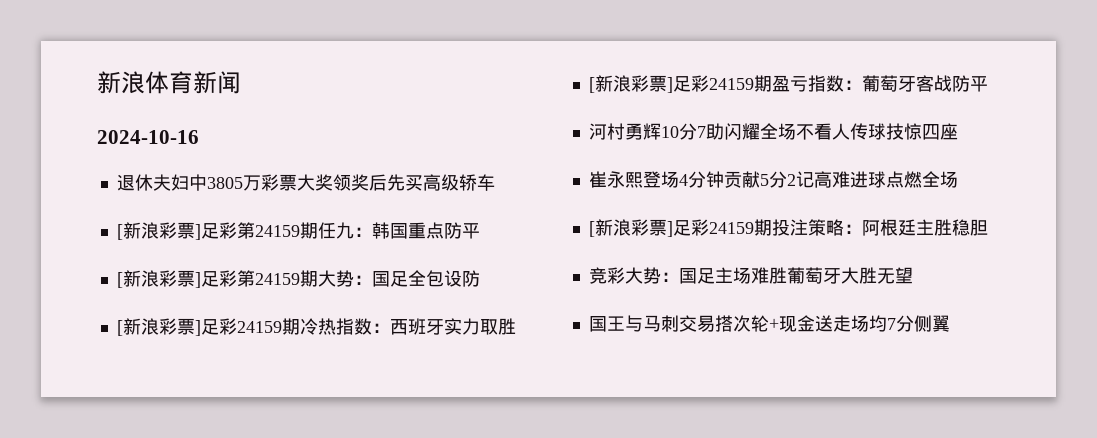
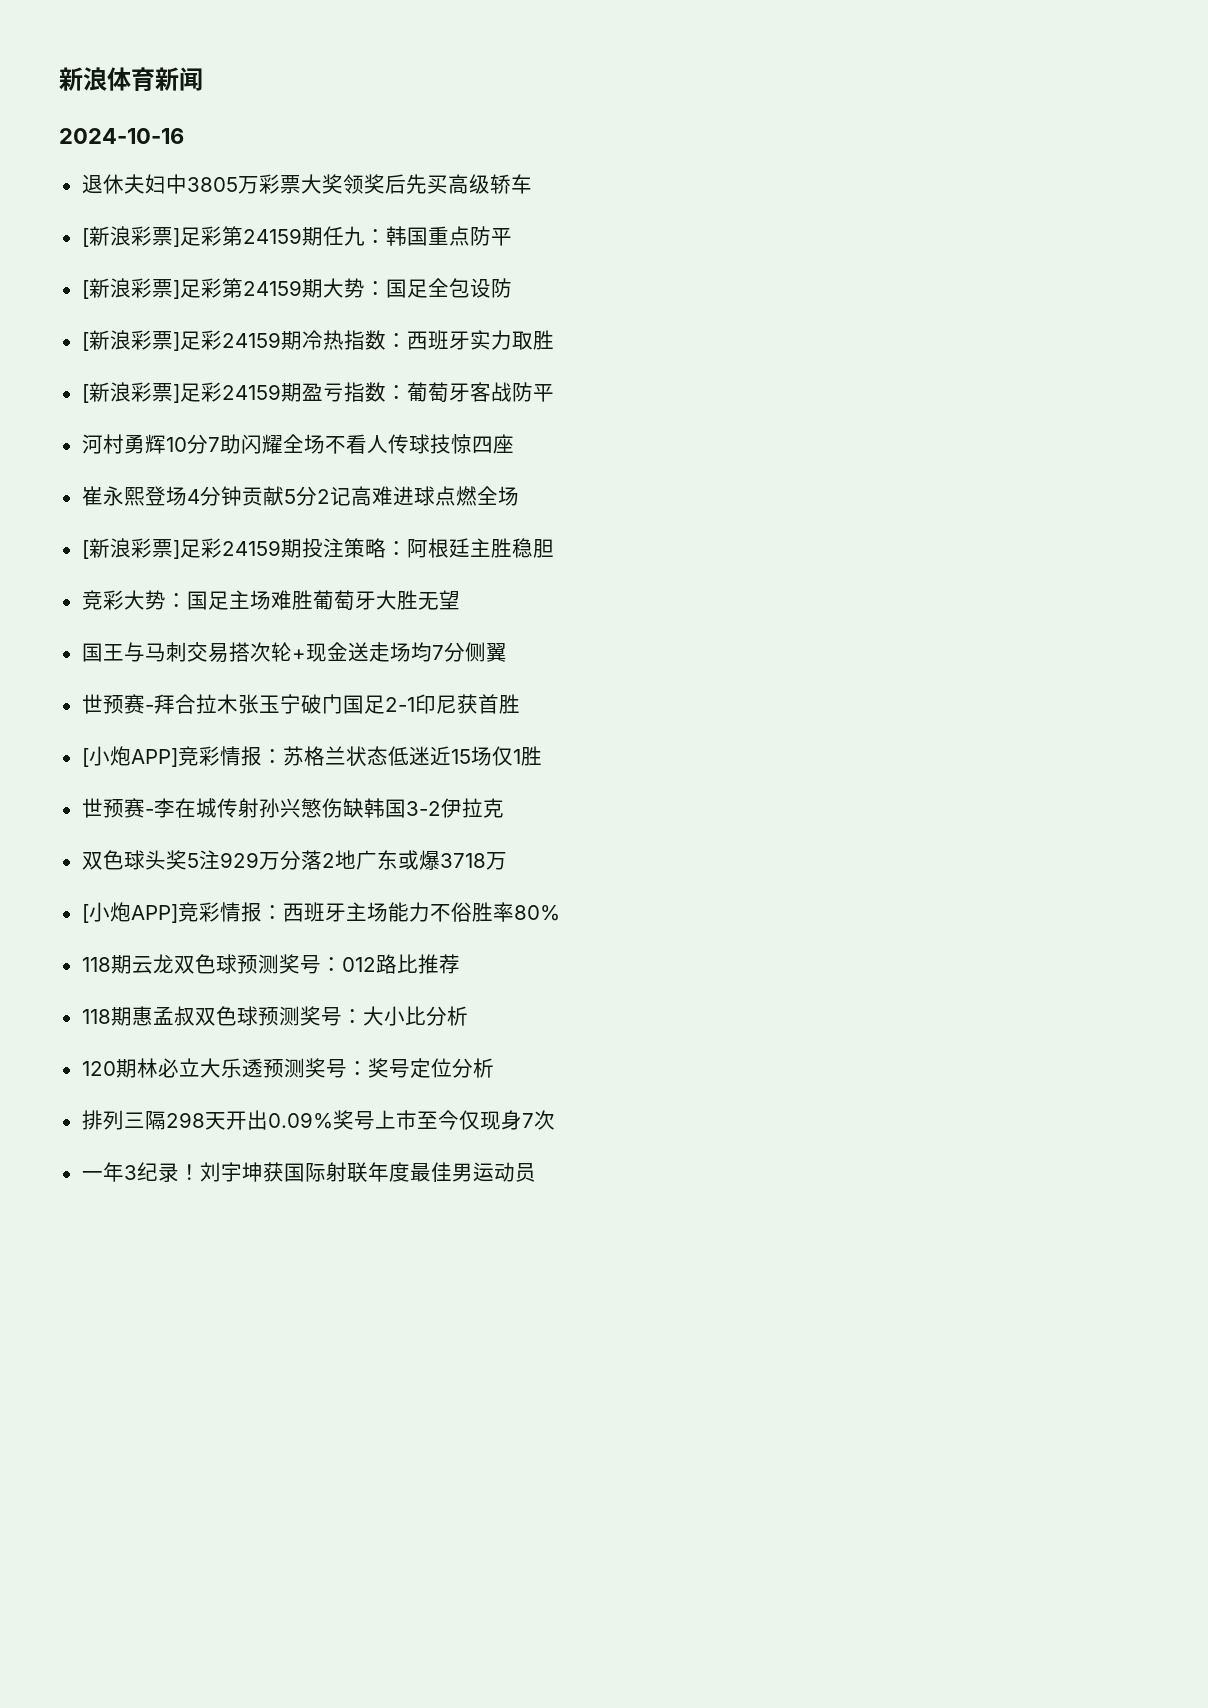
(950, 323) none -> [81,694,520,714] [81,746,542,767] [81,798,504,818] [81,850,507,871] [81,902,560,923] [81,954,460,974] [81,1006,468,1026] [81,1058,494,1078] [81,1110,555,1130] [81,1162,536,1183] // 世预赛-拜合拉木张玉宁破门国足2-1印尼获首胜 // [小炮APP]竞彩情报：苏格兰状态低迷近15场仅1胜 // 世预赛-李在城传射孙兴慜伤缺韩国3-2伊拉克 // 双色球头奖5注929万分落2地广东或爆3718万 // [小炮APP]竞彩情报：西班牙主场能力不俗胜率80% // 118期云龙双色球预测奖号：012路比推荐 // 118期惠孟叔双色球预测奖号：大小比分析 // 120期林必立大乐透预测奖号：奖号定位分析 // 排列三隔298天开出0.09%奖号上市至今仅现身7次 // 一年3纪录！刘宇坤获国际射联年度最佳男运动员

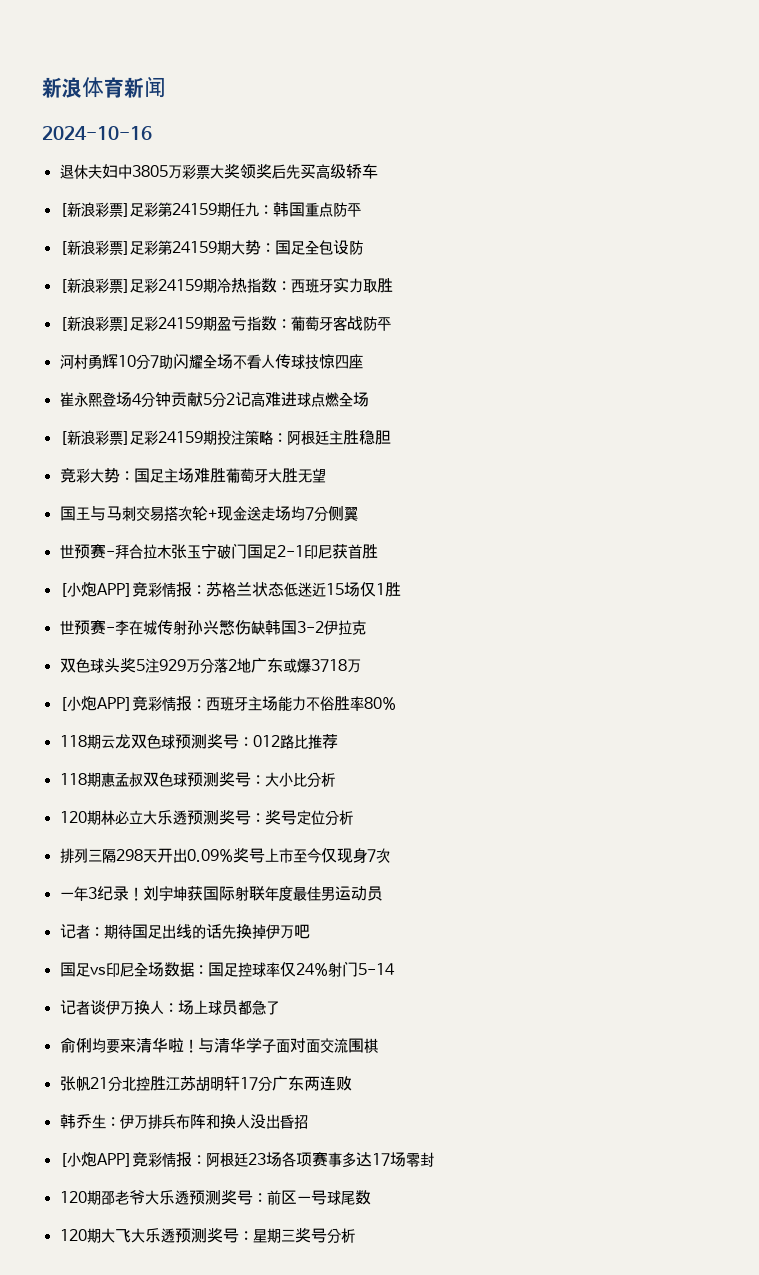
(536, 1172) none -> [59,924,310,939] [59,961,395,977] [59,1000,280,1015] [59,1037,378,1054] [59,1076,352,1092] [59,1114,308,1129] [59,1151,434,1168] [59,1190,371,1205] [59,1228,355,1244] // 记者：期待国足出线的话先换掉伊万吧 // 国足vs印尼全场数据：国足控球率仅24%射门5-14 // 记者谈伊万换人：场上球员都急了 // 俞俐均要来清华啦！与清华学子面对面交流围棋 // 张帆21分北控胜江苏胡明轩17分广东两连败 // 韩乔生：伊万排兵布阵和换人没出昏招 // [小炮APP]竞彩情报：阿根廷23场各项赛事多达17场零封 // 120期邵老爷大乐透预测奖号：前区一号球尾数 // 120期大飞大乐透预测奖号：星期三奖号分析

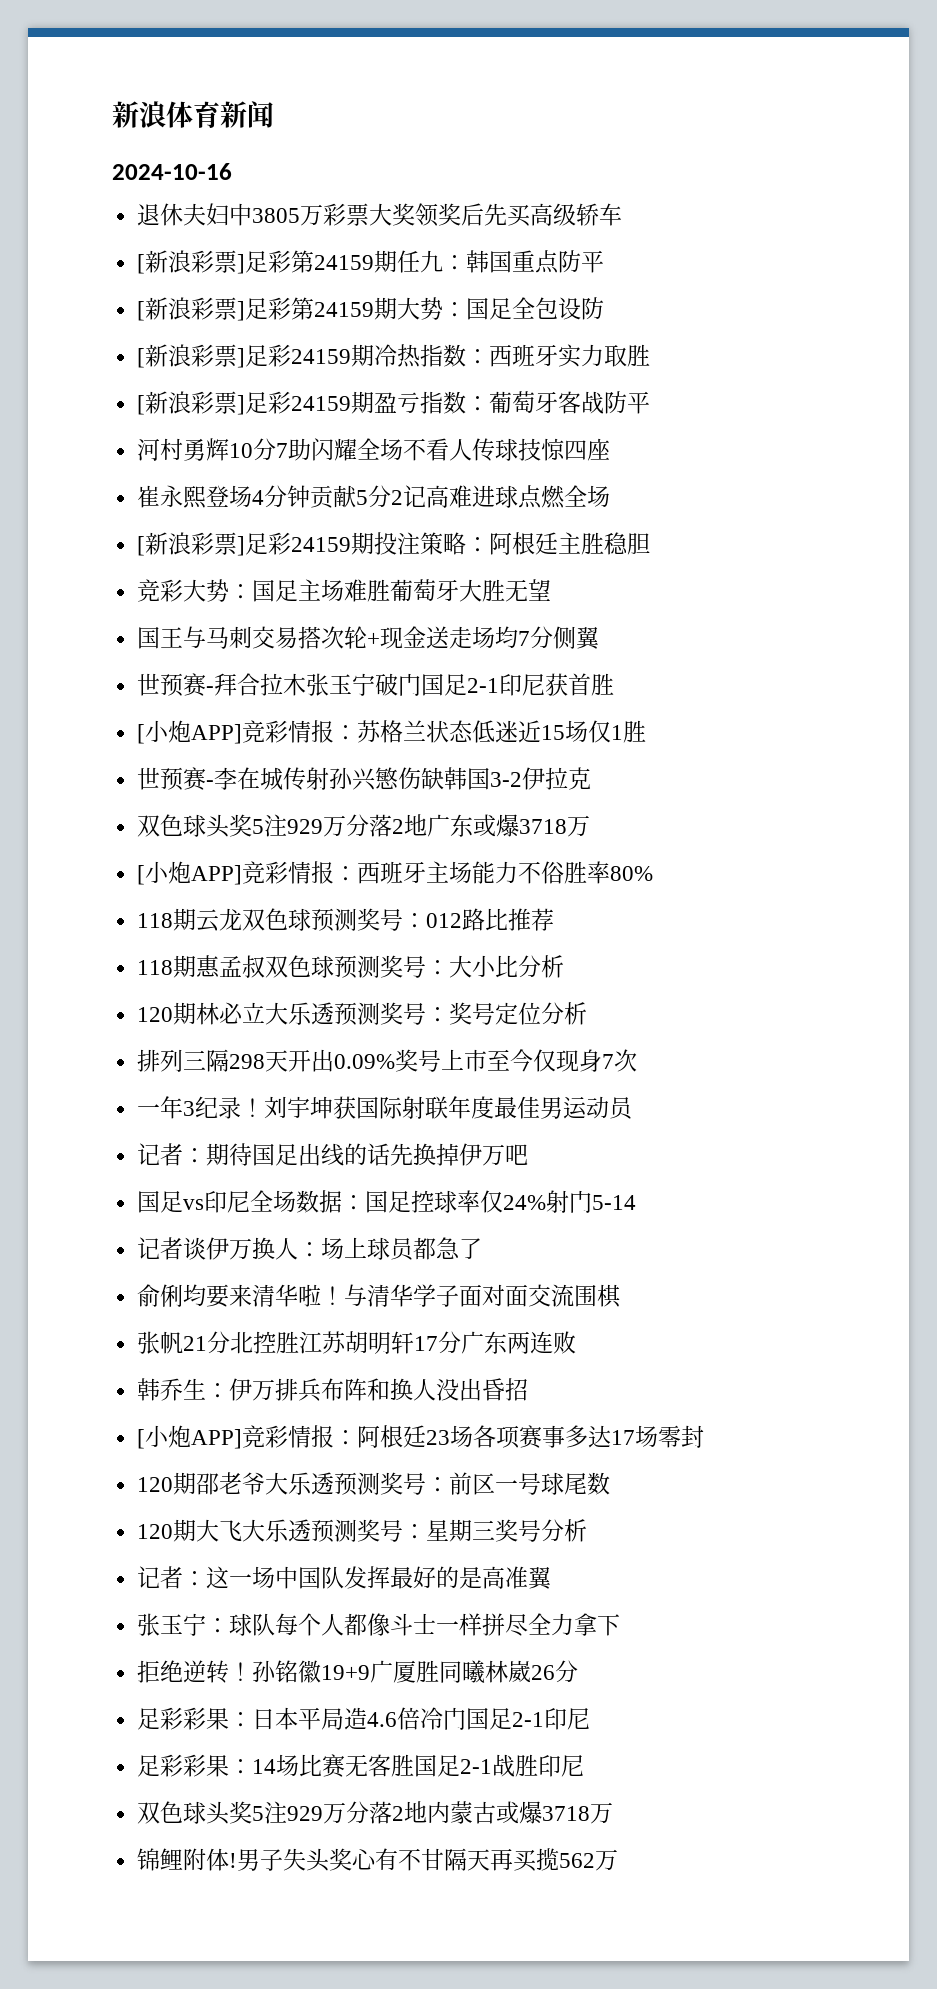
(355, 1235) none -> [137,1566,553,1590] [137,1613,621,1637] [137,1660,579,1684] [137,1707,591,1730] [137,1754,585,1778] [137,1801,614,1825] [137,1848,619,1872] // 记者：这一场中国队发挥最好的是高准翼 // 张玉宁：球队每个人都像斗士一样拼尽全力拿下 // 拒绝逆转！孙铭徽19+9广厦胜同曦林崴26分 // 足彩彩果：日本平局造4.6倍冷门国足2-1印尼 // 足彩彩果：14场比赛无客胜国足2-1战胜印尼 // 双色球头奖5注929万分落2地内蒙古或爆3718万 // 锦鲤附体!男子失头奖心有不甘隔天再买揽562万

